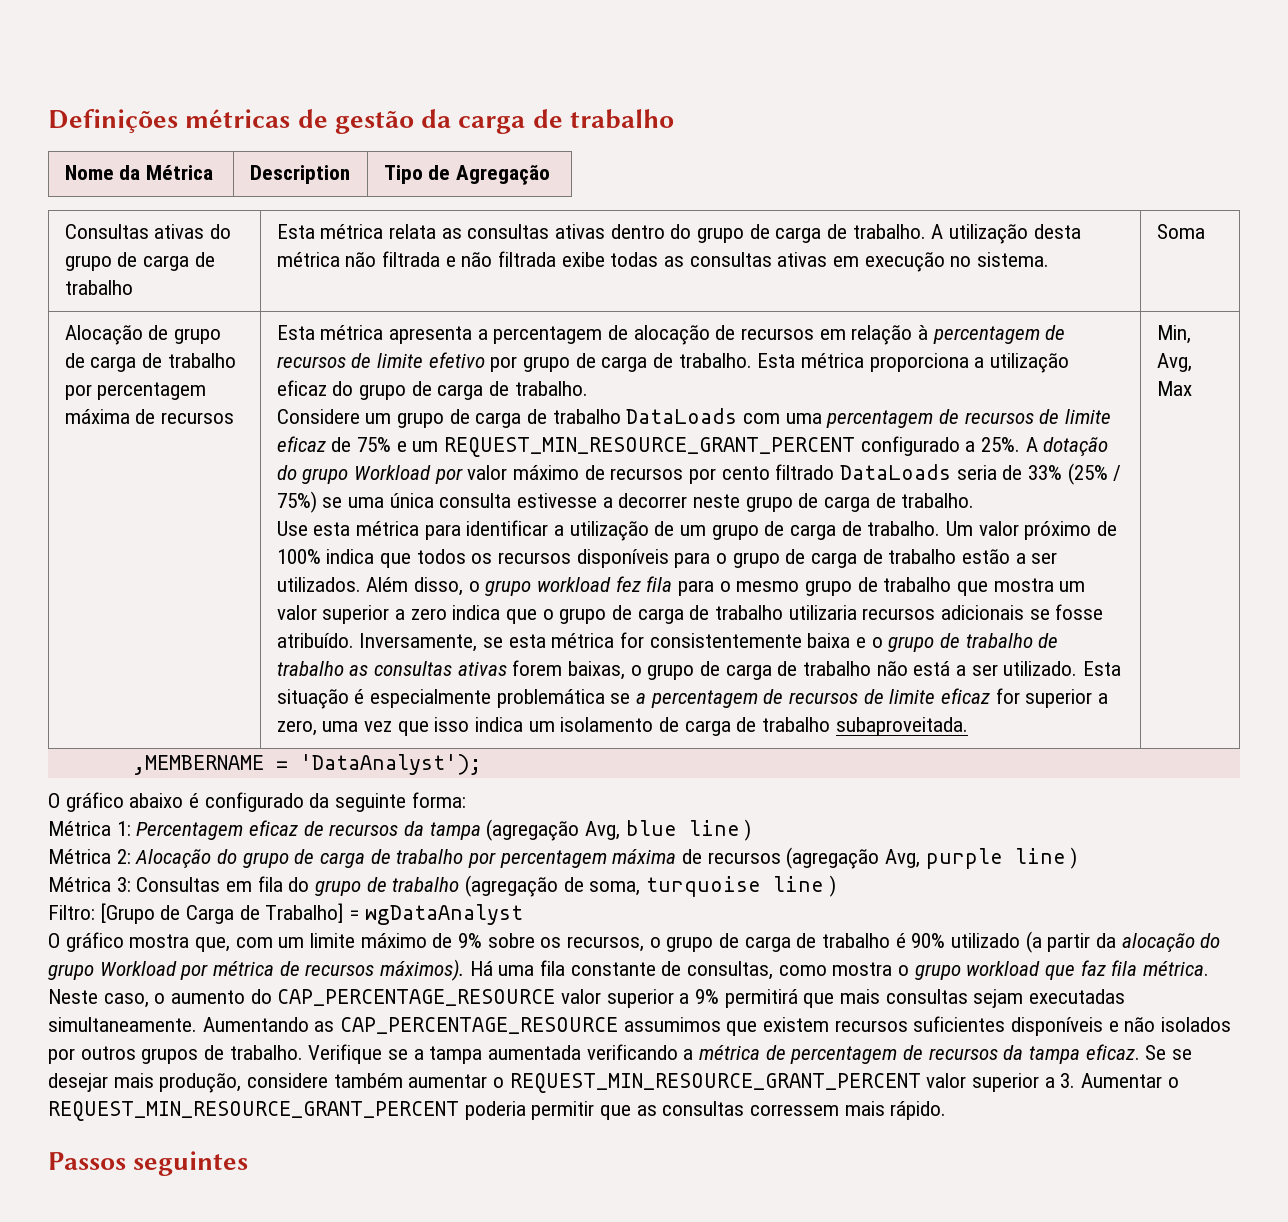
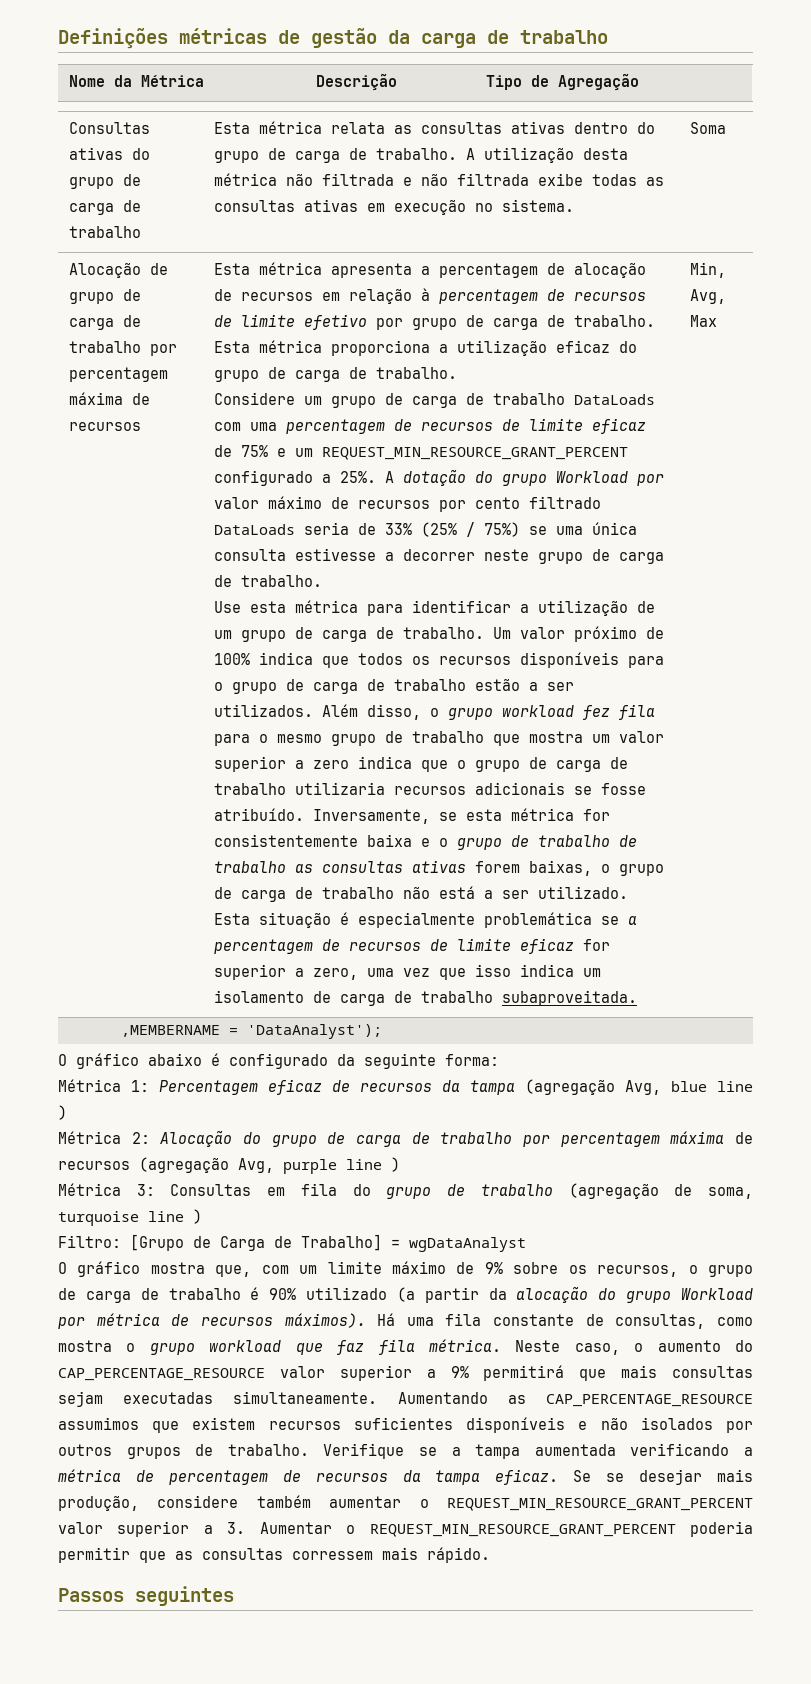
[249,165,350,184] Description -> [315,73,397,91] Descrição

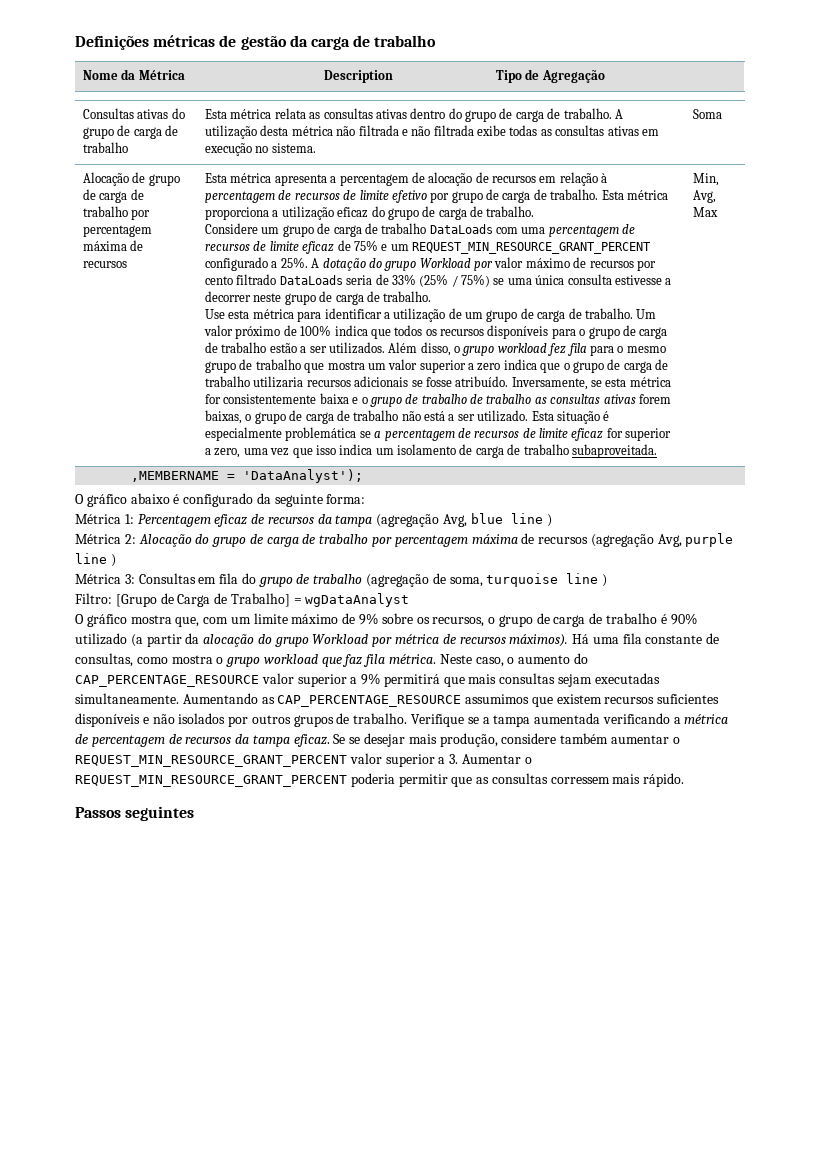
[315,73,397,91] Descrição -> [324,70,394,83] Description

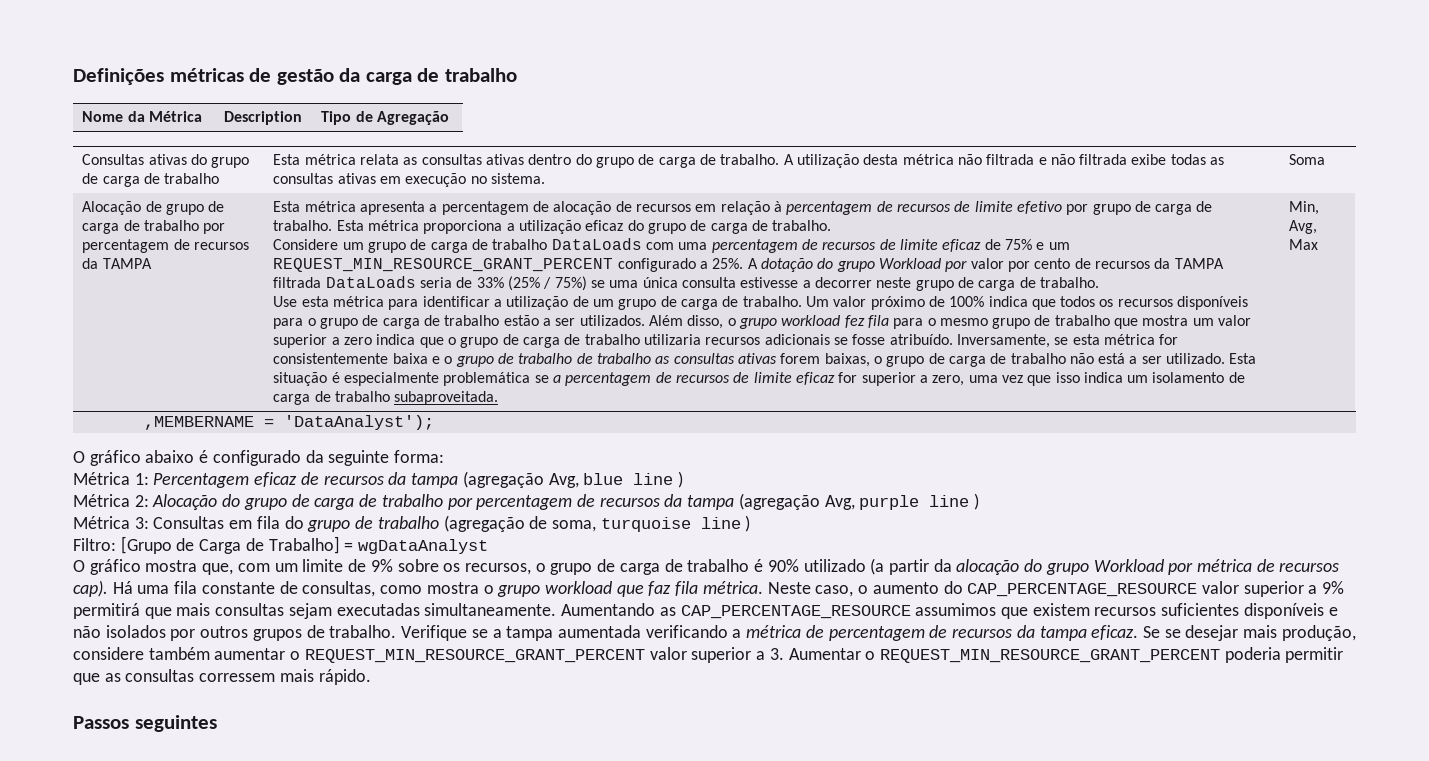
[83,240,144,251] [83,261,128,268] máxima de recursos -> [173,239,250,250] [82,258,152,269] de recursos da TAMPA
[525,257,656,271] [205,274,277,285] máximo de recursos por cento filtrado -> [1007,258,1224,272] [273,277,322,288] por cento de recursos da TAMPA filtrada
[471,533,589,544] máxima de recursos -> [576,494,735,510] de recursos da tampa
[291,614,339,624] máximo -> (344, 565) none
[509,634,569,647] máximos). -> [73,580,108,597] cap).

